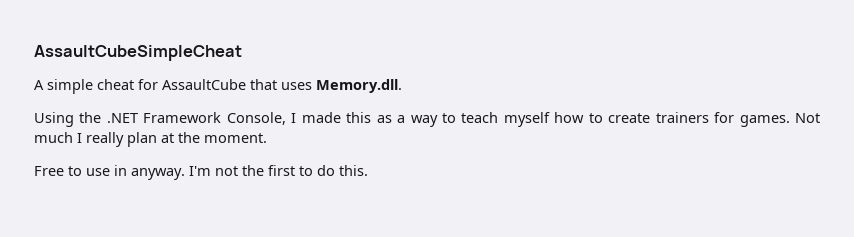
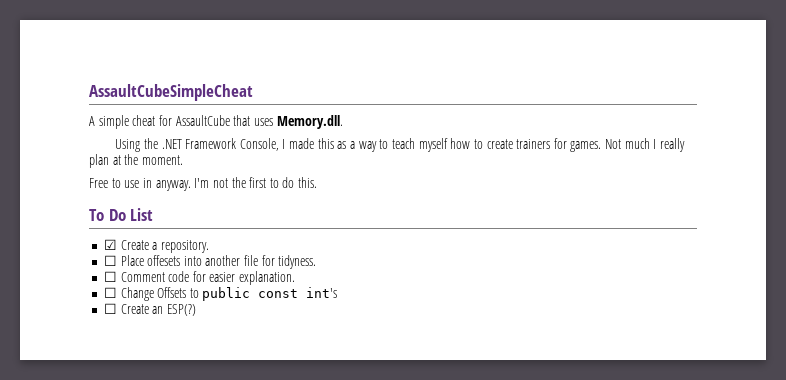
(368, 170) none -> [89,208,154,221] [103,239,209,253] [103,255,317,269] [103,271,296,285] [103,287,338,301] [103,303,196,316] // To Do List // ☑ Create a repository. // ☐ Place offesets into another file for tidyness. // ☐ Comment code for easier explanation. // ☐ Change Offsets to public const int's // ☐ Create an ESP(?)

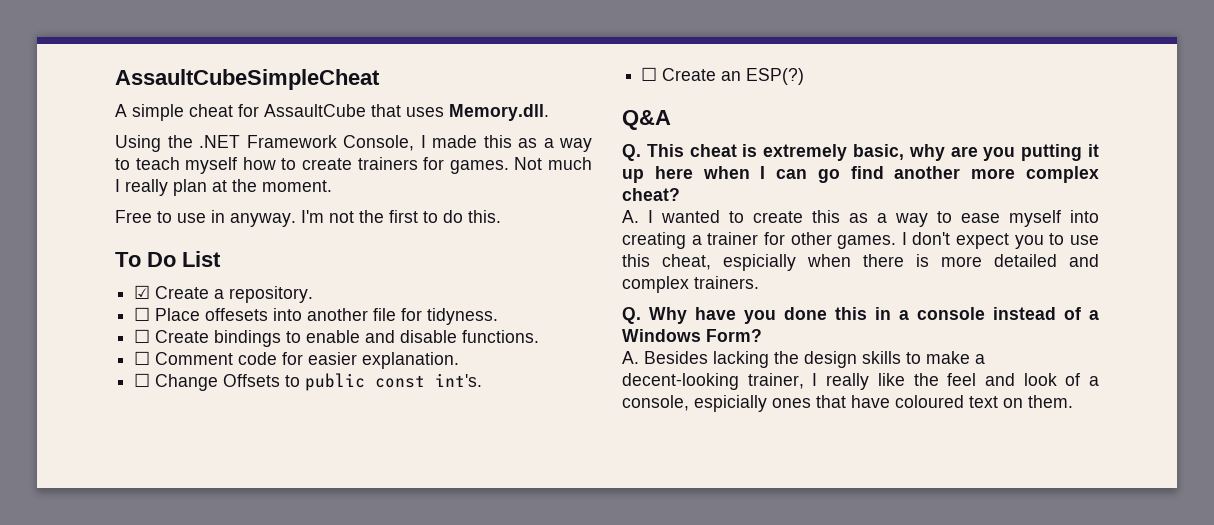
(317, 262) none -> [134,329,540,347] // ☐ Create bindings to enable and disable functions.
[306,287,338,298] int's -> [435,373,483,387] int's.
(196, 310) none -> [622,110,671,130] [622,144,1099,161] [622,166,1099,183] [622,188,680,201] [622,210,1099,227] [622,232,1099,249] [622,254,1099,271] [622,276,759,293] [622,307,1099,324] [622,329,762,342] [622,351,985,368] [622,373,1099,390] [622,395,1073,412] // Q&A // Q. This cheat is extremely basic, why are you putting it up here when I can go find another more complex cheat? // A. I wanted to create this as a way to ease myself into creating a trainer for other games. I don't expect you to use this cheat, espicially when there is more detailed and complex trainers. // Q. Why have you done this in a console instead of a Windows Form? // A. Besides lacking the design skills to make a decent-looking trainer, I really like the feel and look of a console, espicially ones that have coloured text on them.

